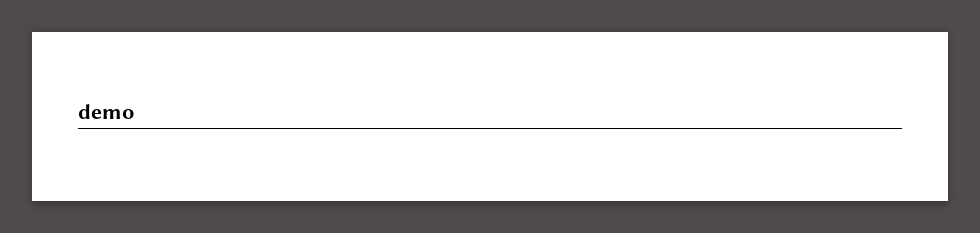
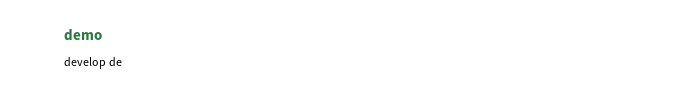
(134, 111) none -> [64,57,123,69] // develop de

